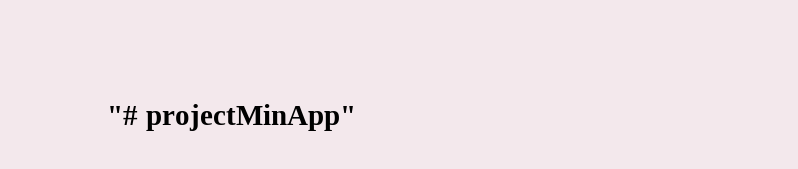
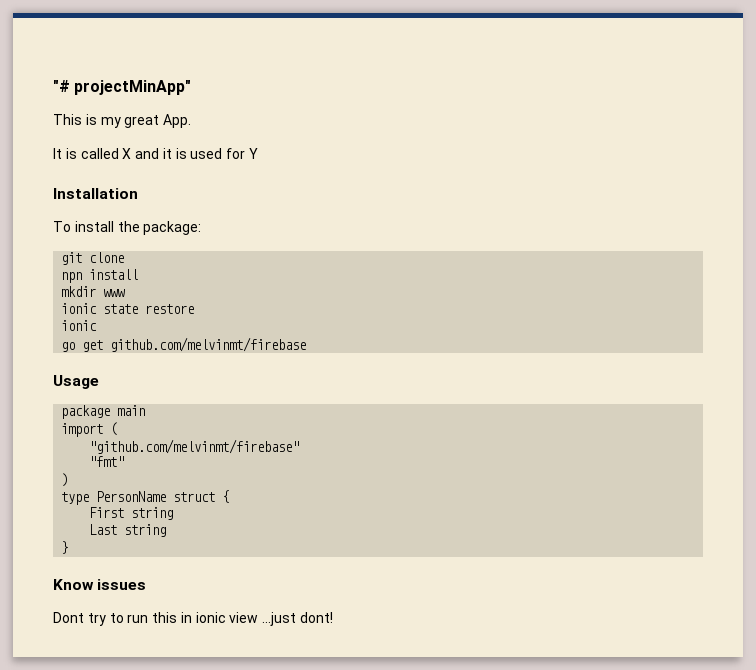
(356, 117) none -> [53,114,192,128] [53,148,259,159] [53,188,138,199] [53,221,202,235] [61,252,125,265] [61,269,139,283] [61,286,126,297] [61,303,195,314] [61,320,98,331] [61,337,307,352] [53,375,99,389] [61,405,146,419] [61,422,118,437] [89,439,300,454] [89,456,125,467] [61,473,69,487] [61,490,230,505] [89,507,174,520] [89,524,167,537] [61,541,69,554] [53,579,147,590] [53,612,334,626] // This is my great App. // It is called X and it is used for Y // Installation // To install the package: // git clone // npn install // mkdir www // ionic state restore // ionic // go get github.com/melvinmt/firebase // Usage // package main // import ( // "github.com/melvinmt/firebase" // "fmt" // ) // type PersonName struct { // First string // Last string // } // Know issues // Dont try to run this in ionic view ...just dont!

